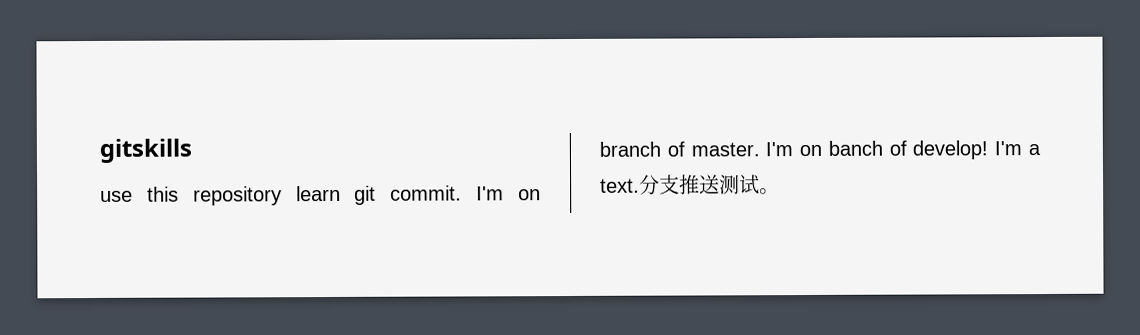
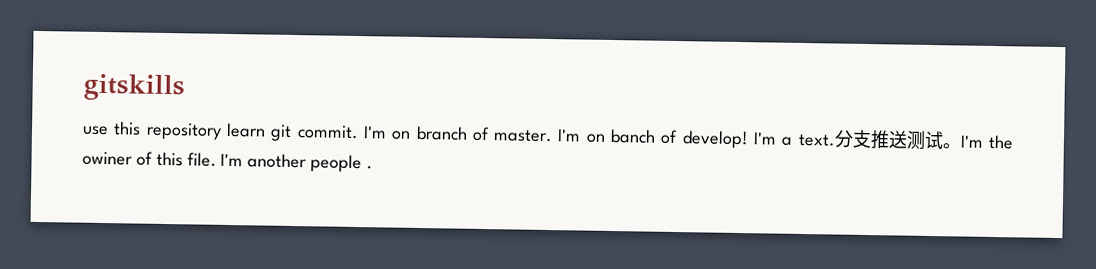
(780, 191) none -> [959,134,1014,150] [82,151,374,173] I'm the owiner of this file. I'm another people .

